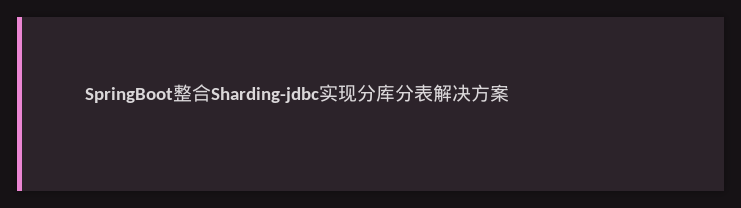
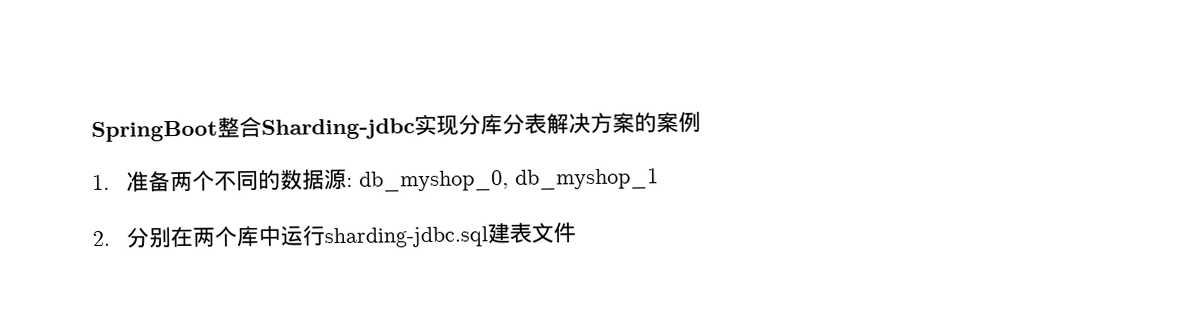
(509, 93) none -> [634,111,701,134] [92,168,660,193] [92,222,577,249] 的案例 // 1.准备两个不同的数据源: db_myshop_0, db_myshop_1 // 2.分别在两个库中运行sharding-jdbc.sql建表文件

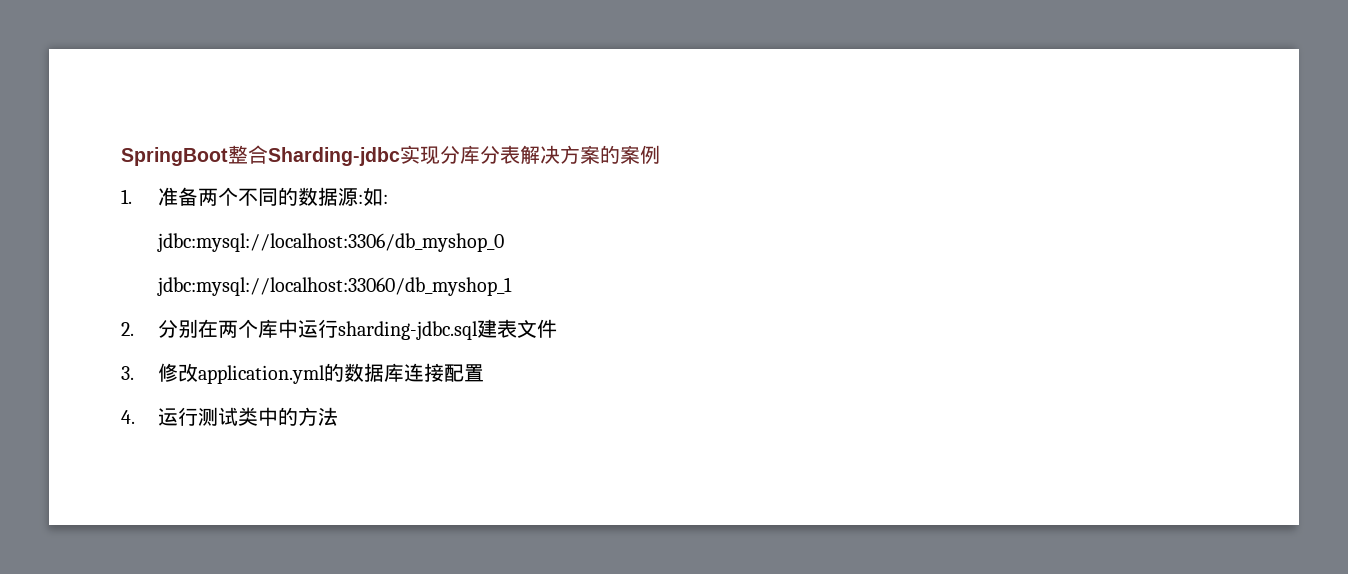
[359,168,660,192] db_myshop_0, db_myshop_1 -> [362,187,388,206] [156,233,504,252] [156,277,512,296] 如: // jdbc:mysql://localhost:3306/db_myshop_0 // jdbc:mysql://localhost:33060/db_myshop_1
(577, 232) none -> [121,363,484,384] [121,407,338,426] // 3.修改application.yml的数据库连接配置 // 4.运行测试类中的方法

